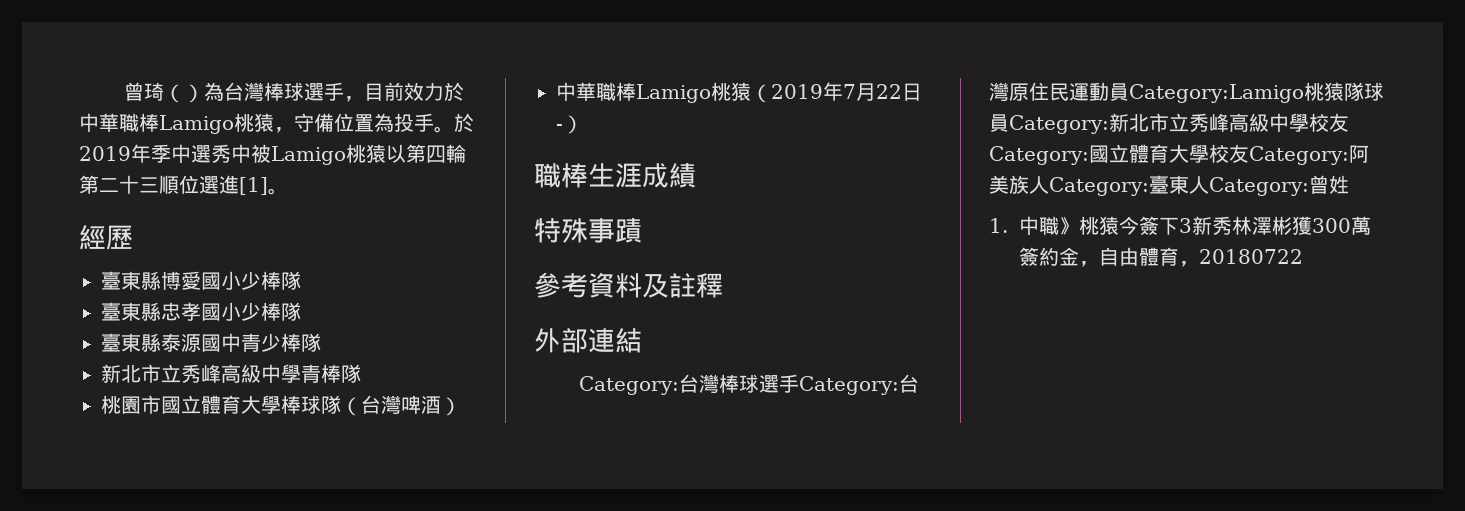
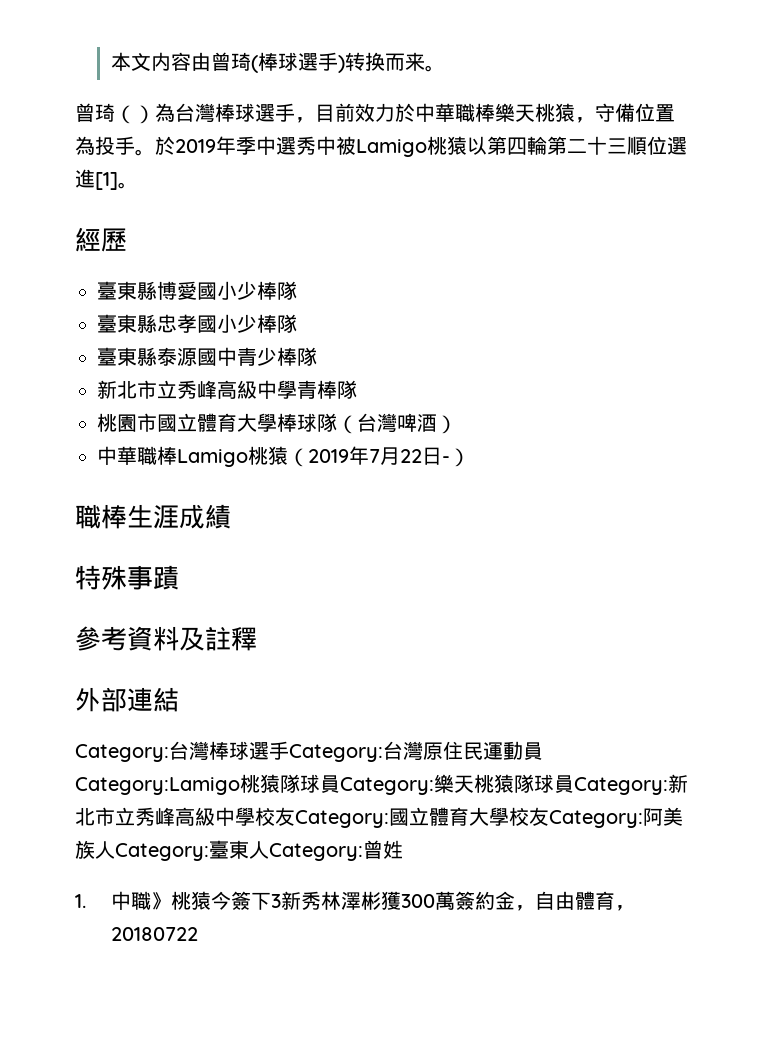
(123, 91) none -> [110,52,445,73] 本文内容由曾琦(棒球選手)转换而来。 //
[159,115,234,134] Lamigo -> [495,103,535,122] 樂天
(1109, 124) none -> [434,774,668,795] 樂天桃猿隊球員Category:

